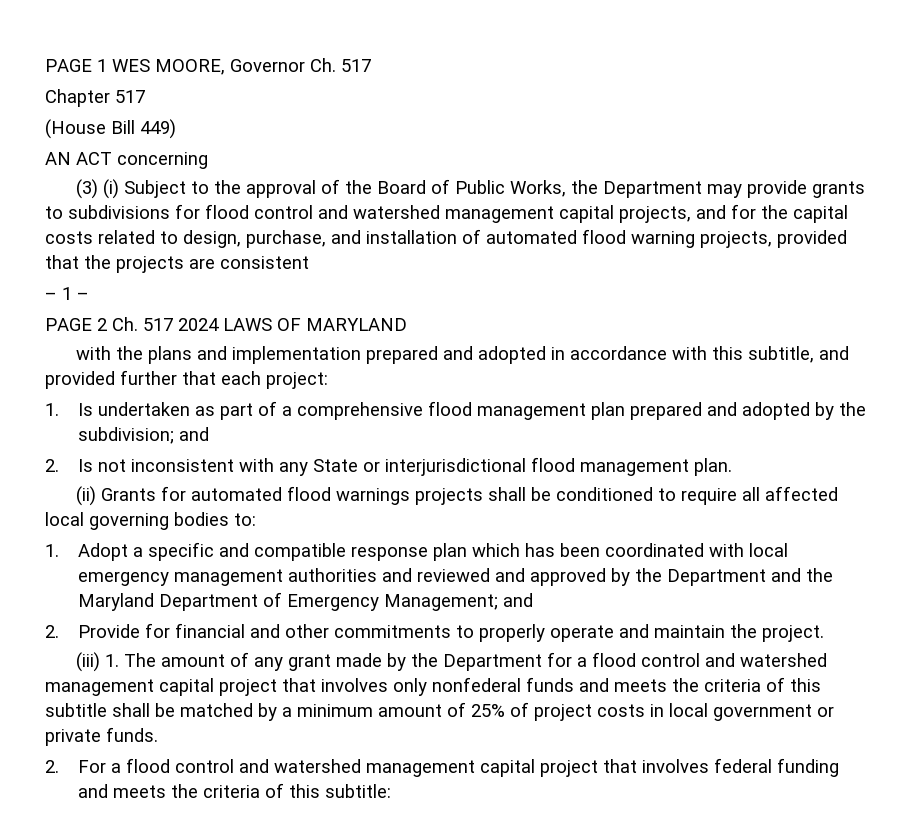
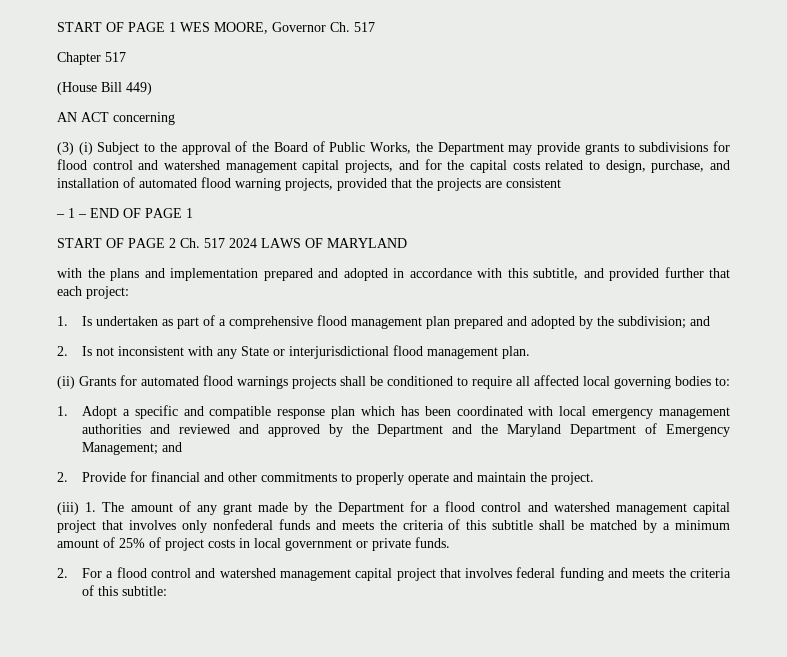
(45, 65) none -> [57,22,124,32] START OF
(89, 296) // -> [90,208,193,218] [57,238,124,248] END OF PAGE 1 // START OF

